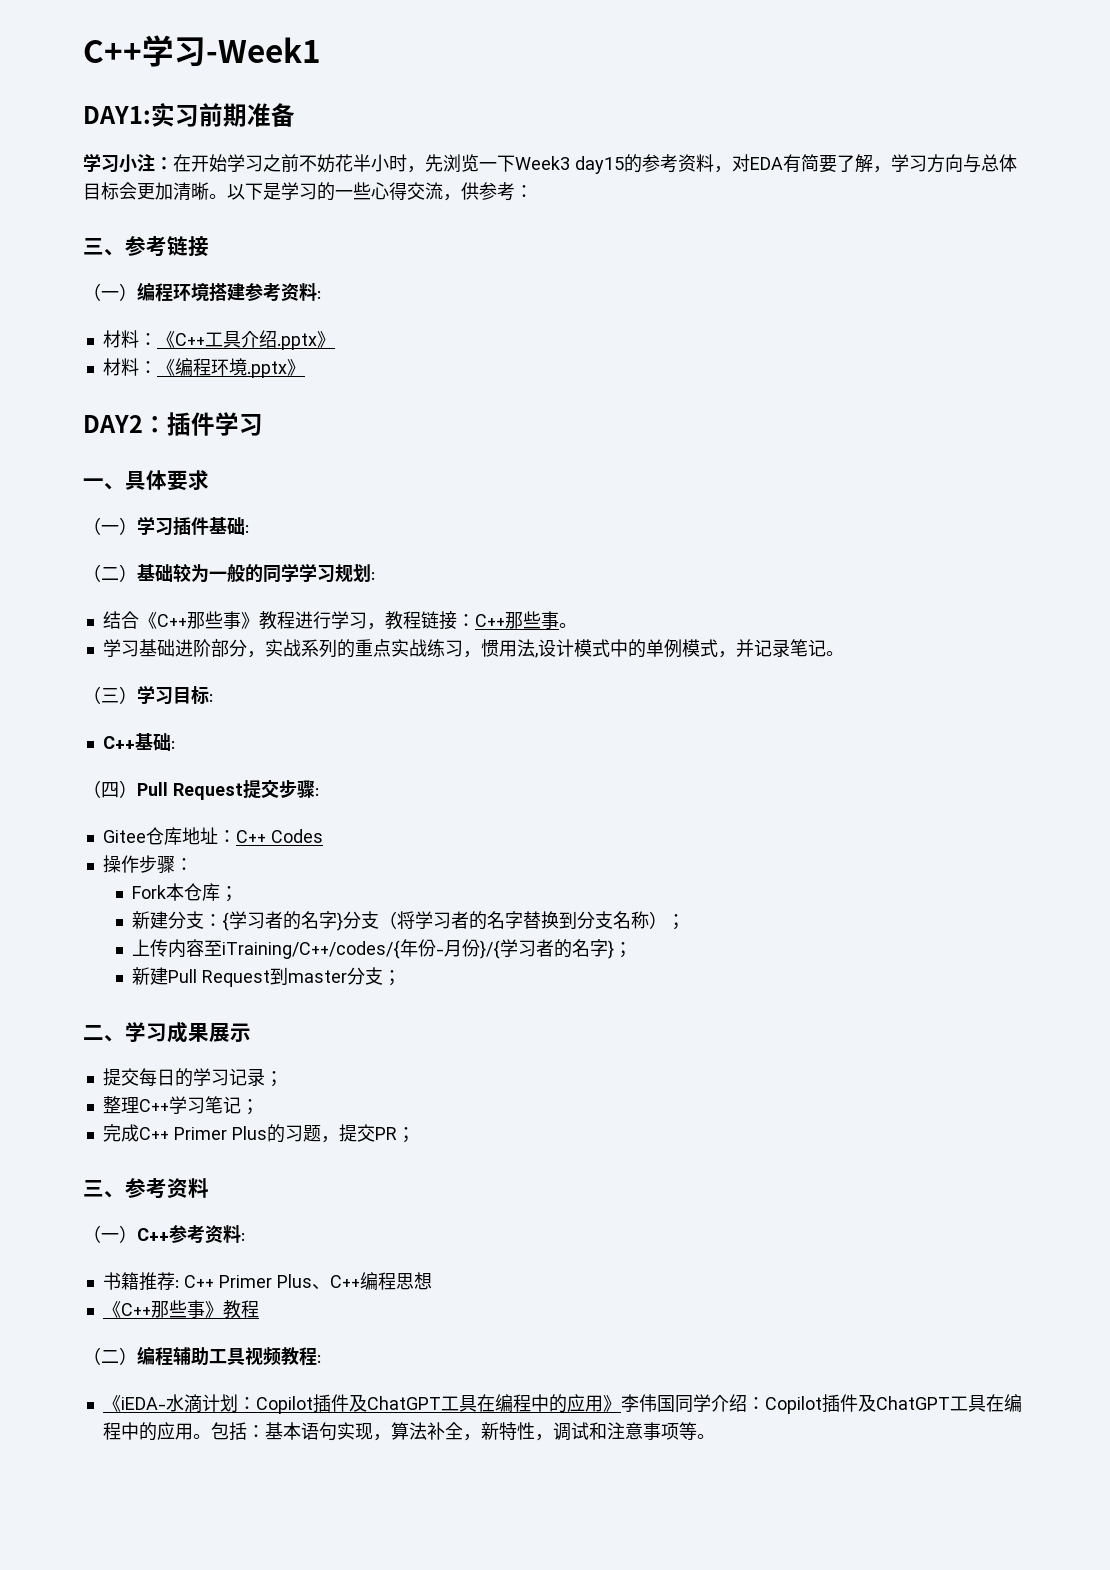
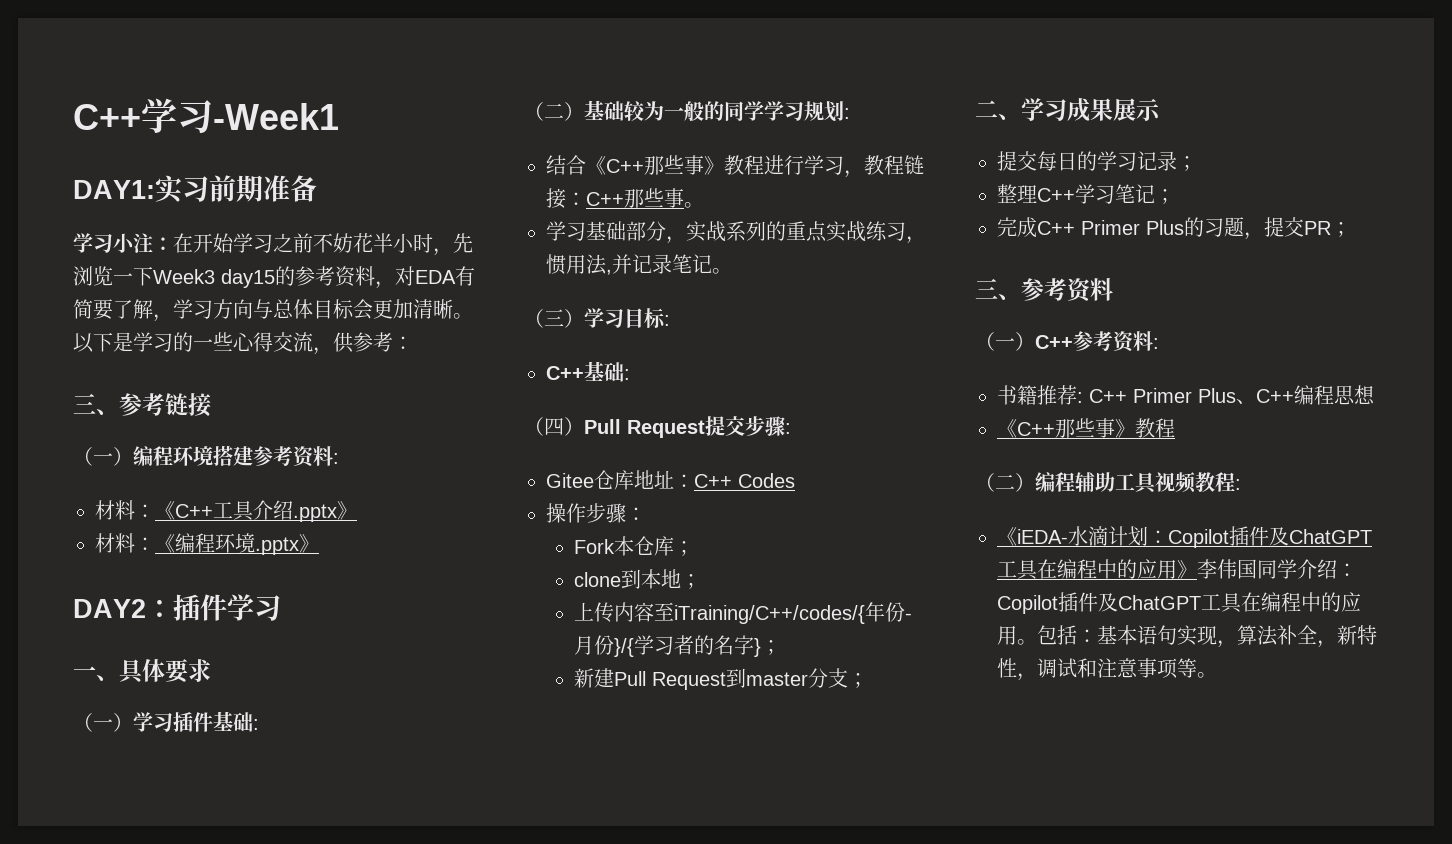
[174,639,211,657] 进阶 -> (626, 231) none
[537,639,736,658] 设计模式中的单例模式， -> (612, 272) none
[132,911,668,931] 新建分支：{学习者的名字}分支（将学习者的名字替换到分支名称） -> [574,569,682,589] clone到本地

